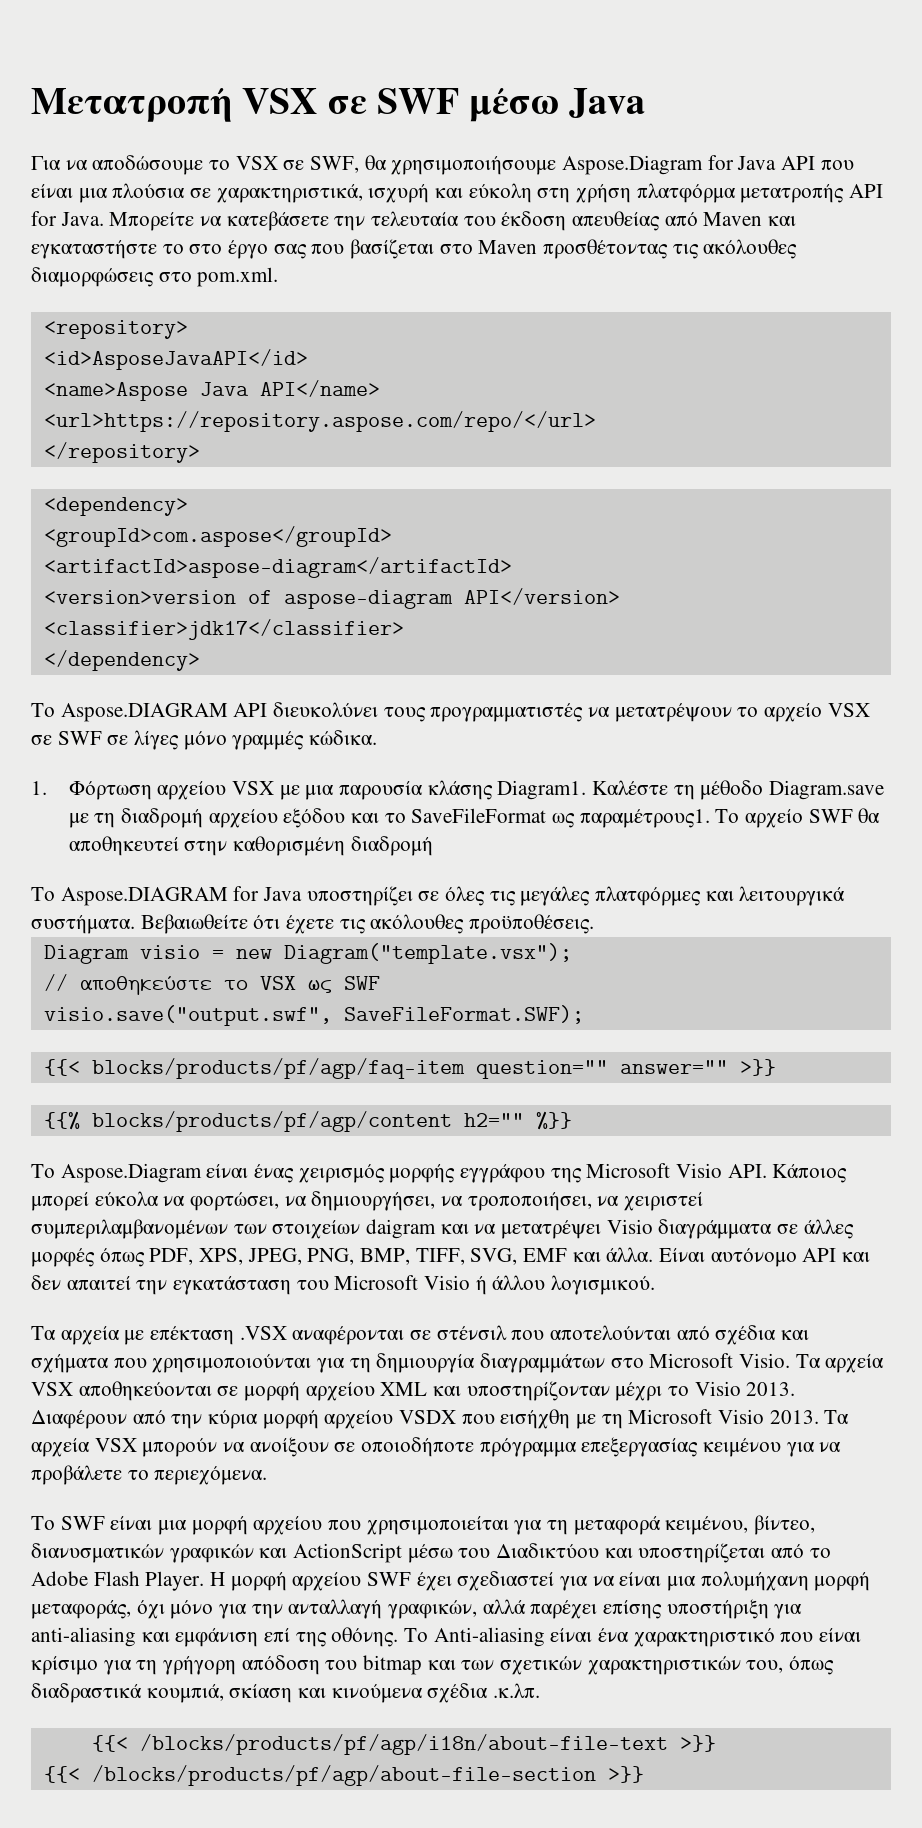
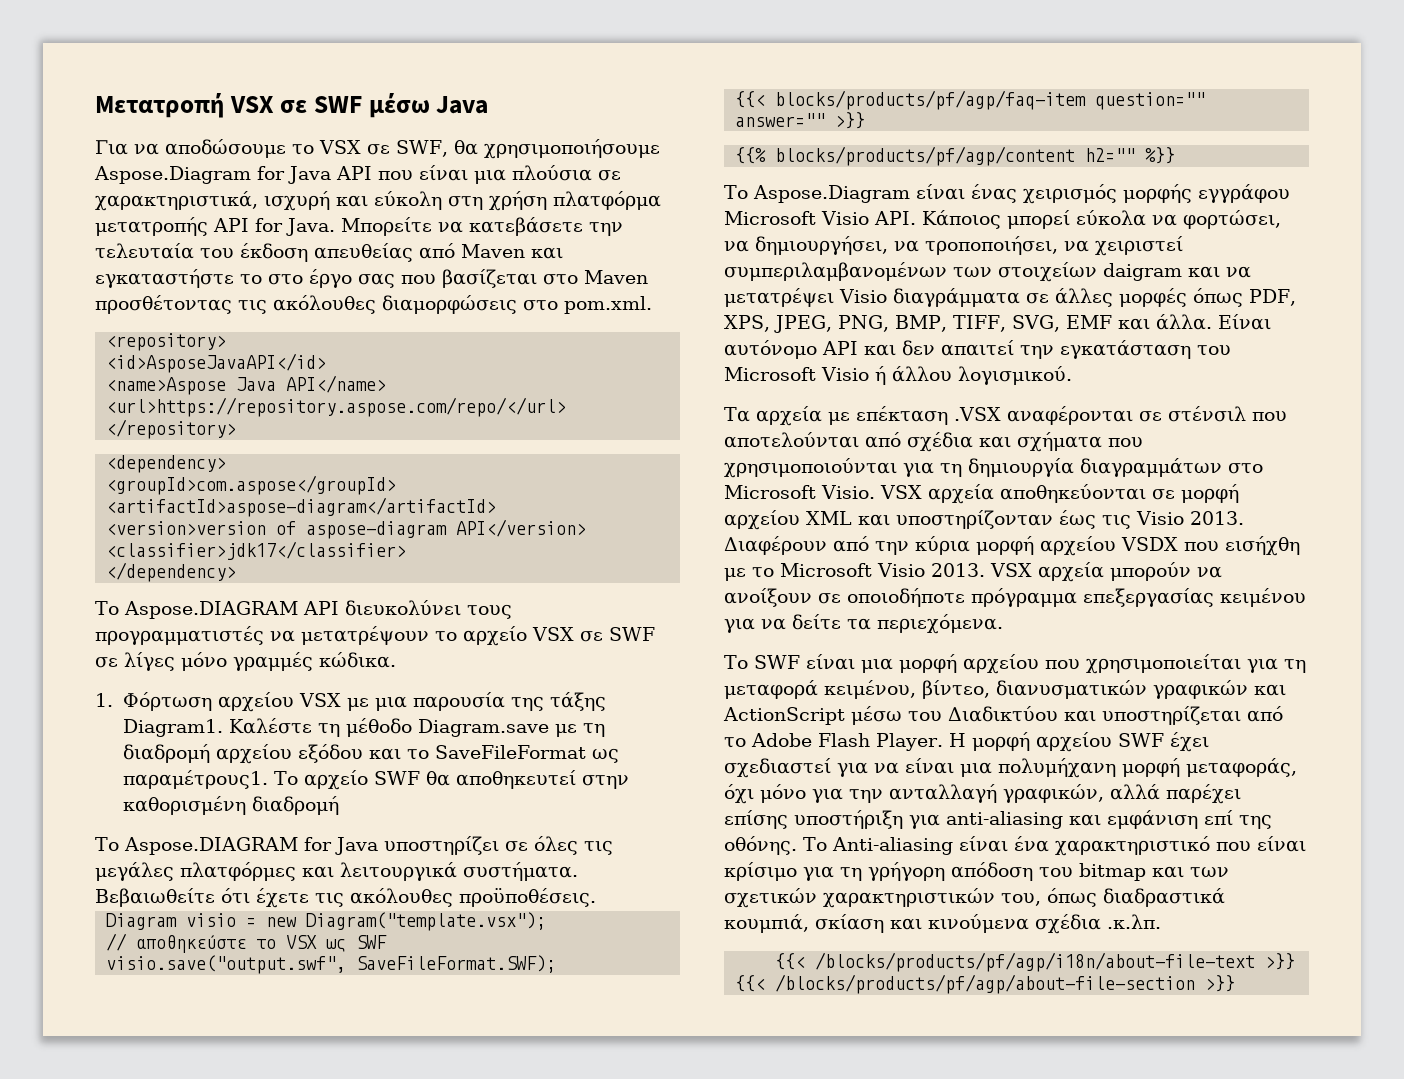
[427,780,493,800] κλάσης -> [510,692,606,711] της τάξης
[550,1168,582,1183] της -> (1290, 193) none
[795,1354,885,1373] [31,1382,73,1396] Τα αρχεία VSX -> [880,484,994,504] VSX αρχεία
[615,1382,690,1401] μέχρι το -> [1059,510,1131,529] έως τις
[601,1414,623,1429] τη -> [752,567,774,578] το
[824,1410,850,1424] [31,1438,137,1457] Τα αρχεία VSX -> [990,562,1104,582] VSX αρχεία
[31,1465,149,1485] προβάλετε το -> [792,614,871,630] δείτε τα

